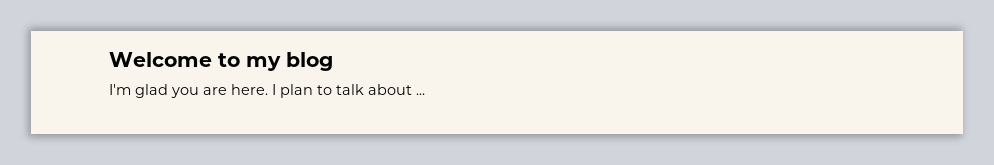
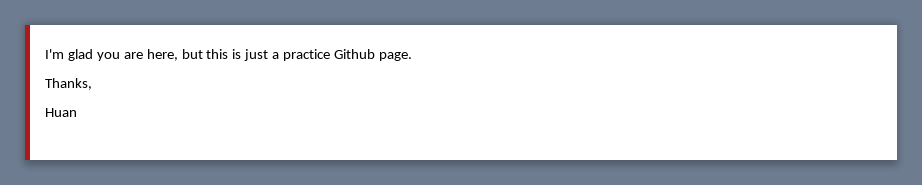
[109,52,333,71] [109,84,425,98] Welcome to my blog // I'm glad you are here. I plan to talk about ... -> [45,49,412,61] [45,78,92,90] [45,108,77,117] I'm glad you are here, but this is just a practice Github page. // Thanks, // Huan

